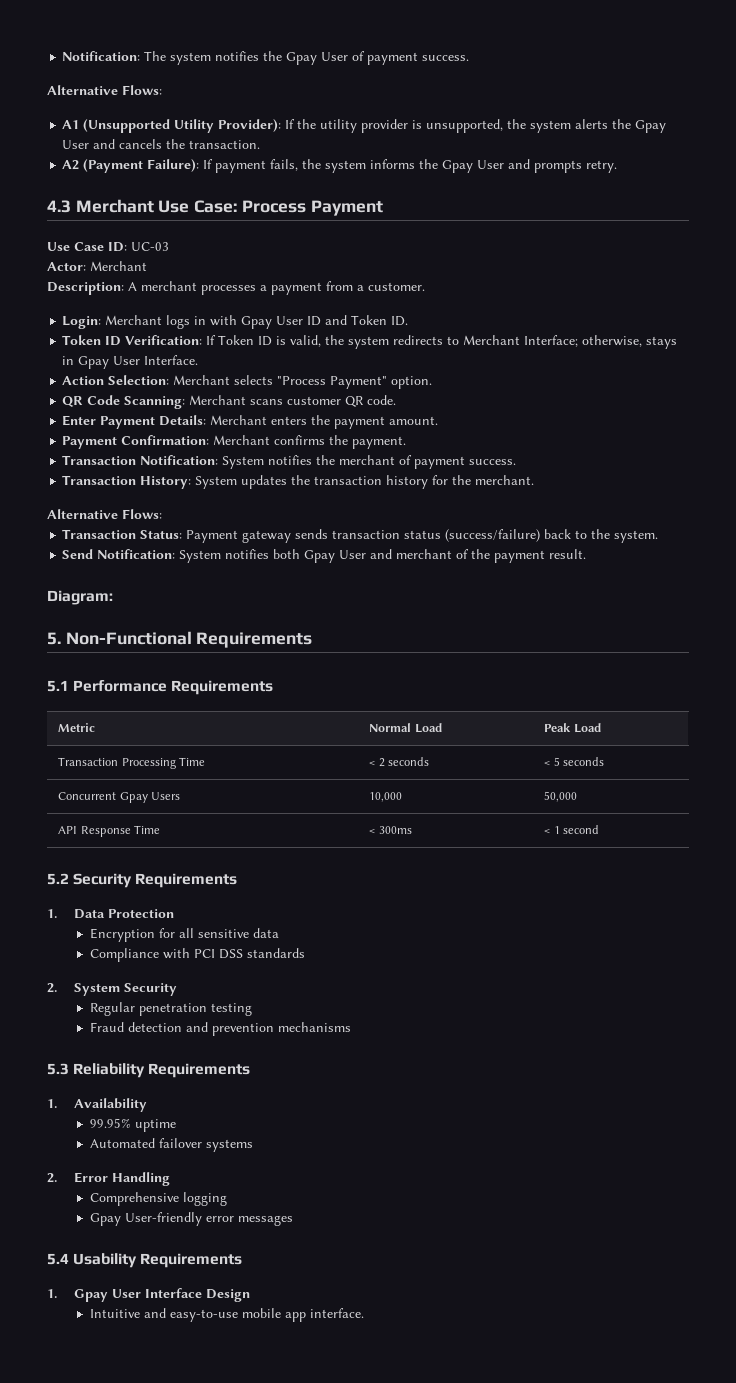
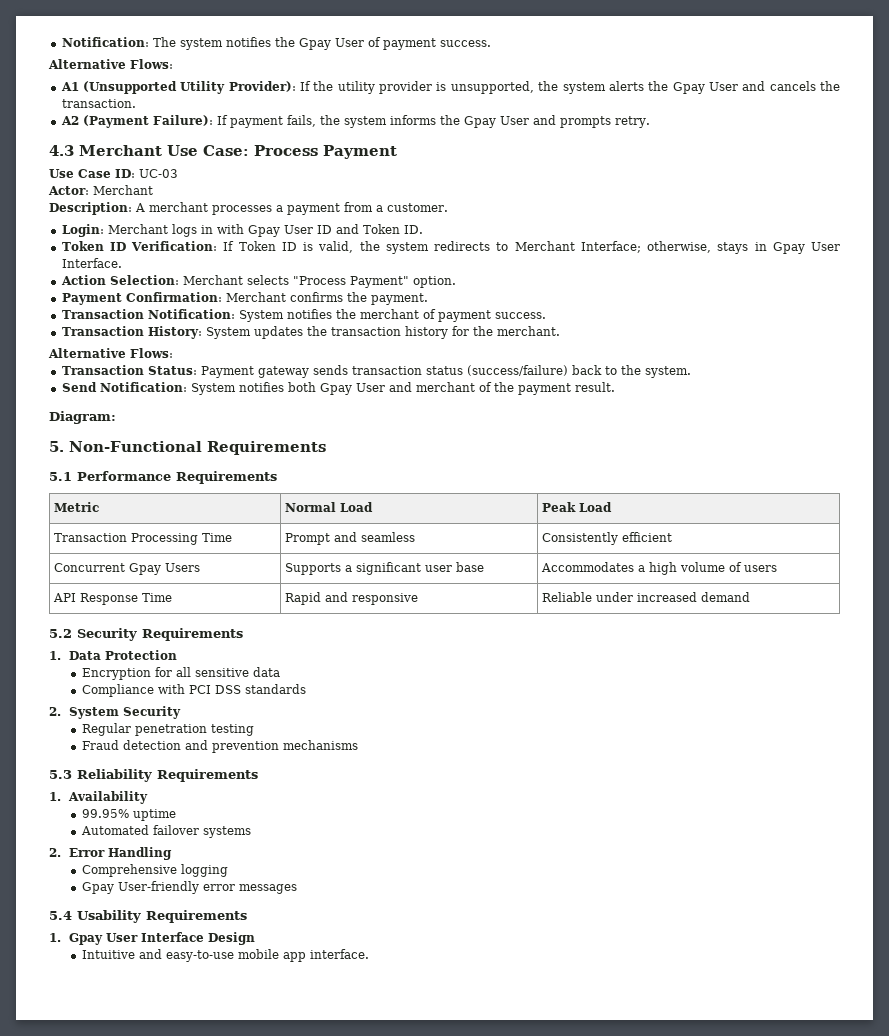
[62,395,397,409] [62,415,439,429] // QR Code Scanning: Merchant scans customer QR code. // Enter Payment Details: Merchant enters the payment amount. -> (456, 282) none
[369,757,429,767] [544,757,604,766] [58,792,180,803] [369,792,403,802] [544,791,578,802] [58,825,160,837] [369,826,412,834] [544,825,599,834] < 2 seconds | < 5 seconds // Concurrent Gpay Users | 10,000 | 50,000 // API Response Time | < 300ms | < 1 second -> [285,532,416,545] [542,532,673,545] [54,563,201,575] [285,562,485,575] [541,562,778,575] [53,593,173,605] [285,592,419,605] [542,592,751,602] Prompt and seamless | Consistently efficient // Concurrent Gpay Users | Supports a significant user base | Accommodates a high volume of users // API Response Time | Rapid and responsive | Reliable under increased demand

